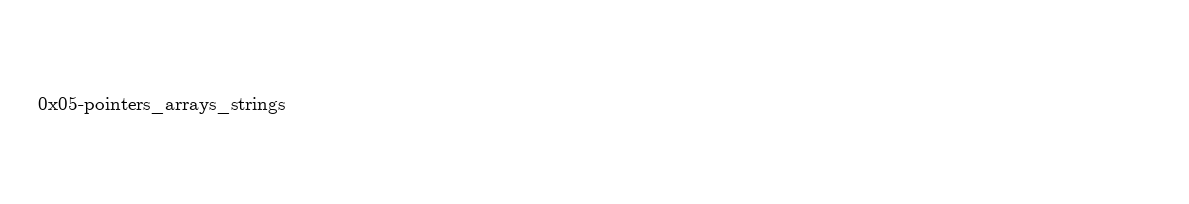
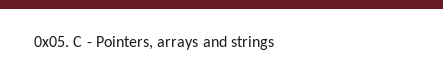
[38,96,285,114] 0x05-pointers_arrays_strings -> [34,36,274,50] 0x05. C - Pointers, arrays and strings

